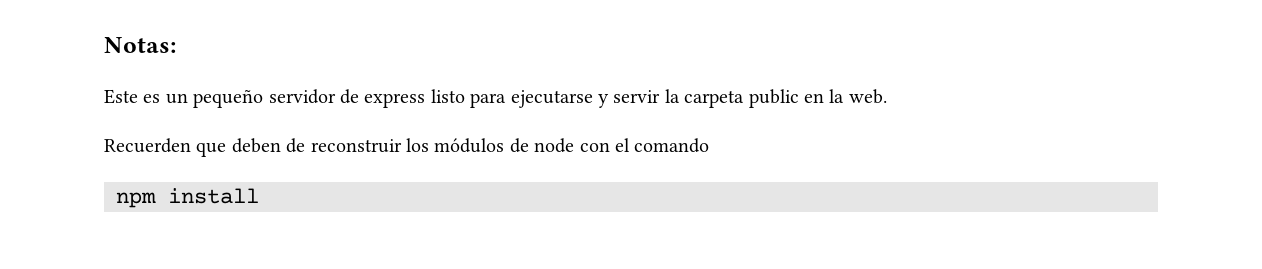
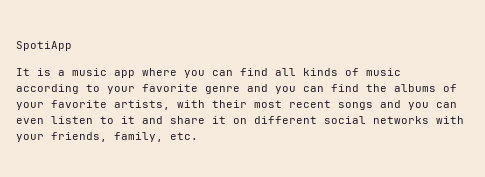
[104,37,176,53] [104,89,887,108] [104,138,710,157] [116,188,259,208] Notas: // Este es un pequeño servidor de express listo para ejecutarse y servir la carpeta public en la web. // Recuerden que deben de reconstruir los módulos de node con el comando // npm install -> [16,41,72,51] [16,68,401,78] [16,84,457,94] [16,100,457,110] [16,116,464,124] [16,132,198,142] SpotiApp // It is a music app where you can find all kinds of music according to your favorite genre and you can find the albums of your favorite artists, with their most recent songs and you can even listen to it and share it on different social networks with your friends, family, etc.

